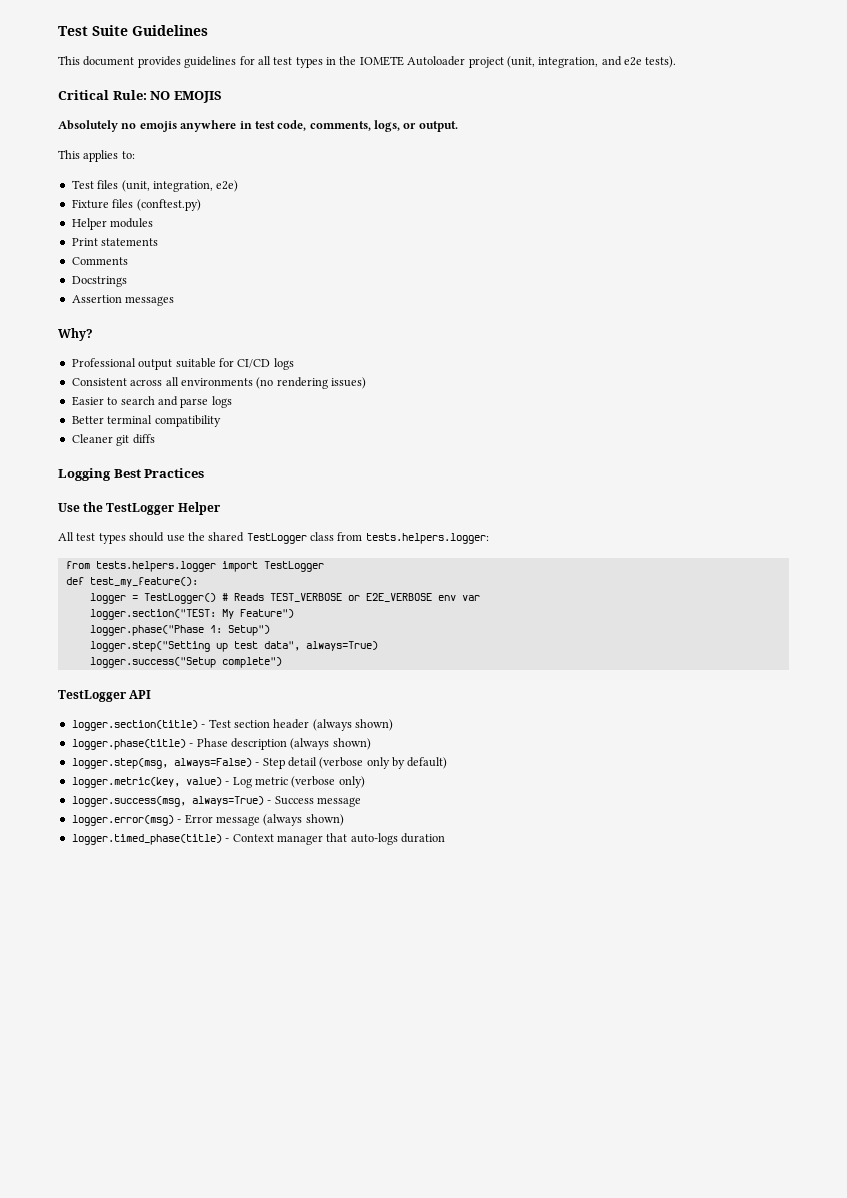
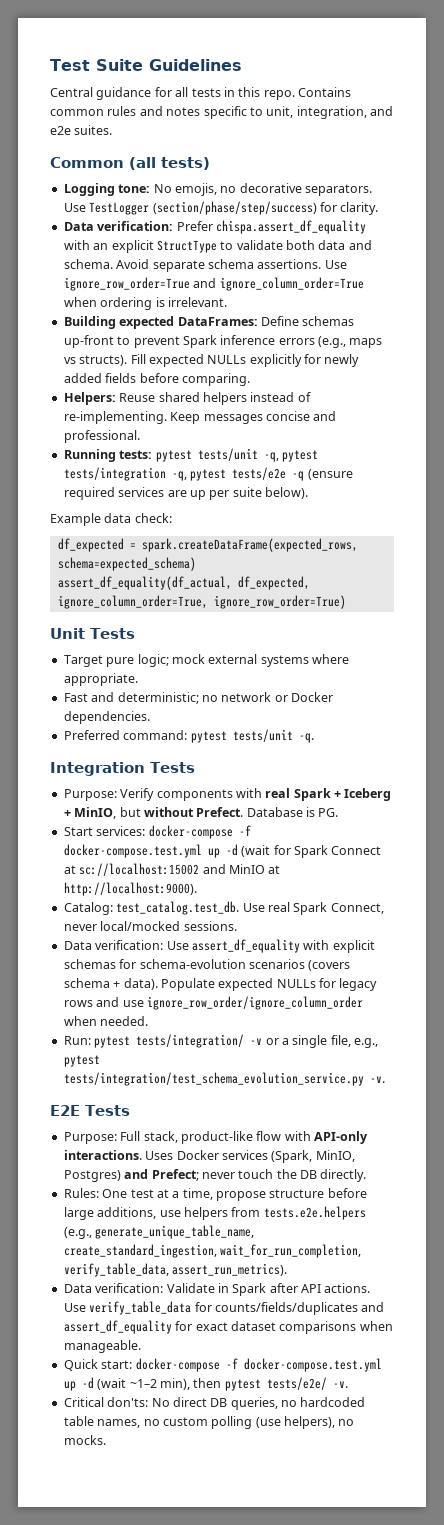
[58,56,677,68] [58,90,222,103] [58,120,458,132] [58,150,135,162] [71,180,239,192] [71,199,201,211] [71,218,154,230] [71,238,159,246] [71,257,128,265] [71,276,127,287] [71,295,175,306] [58,328,93,341] [71,358,294,370] [71,377,366,389] [71,396,232,408] [71,415,221,427] [71,434,155,446] [58,468,205,481] [58,502,221,515] [58,532,489,544] [65,561,324,572] [65,577,198,587] [89,593,480,604] [89,609,294,620] [89,625,270,636] [89,641,378,652] [89,657,282,668] [58,690,152,702] [71,719,393,731] [71,738,371,750] [71,757,448,769] [71,776,365,788] [71,796,361,807] [71,814,344,826] [71,833,445,845] This document provides guidelines for all test types in the IOMETE Autoloader project (unit, integration, and e2e tests). // Critical Rule: NO EMOJIS // Absolutely no emojis anywhere in test code, comments, logs, or output. // This applies to: // Test files (unit, integration, e2e) // Fixture files (conftest.py) // Helper modules // Print statements // Comments // Docstrings // Assertion messages // Why? // Professional output suitable for CI/CD logs // Consistent across all environments (no rendering issues) // Easier to search and parse logs // Better terminal compatibility // Cleaner git diffs // Logging Best Practices // Use the TestLogger Helper // All test types should use the shared TestLogger class from tests.helpers.logger: // from tests.helpers.logger import TestLogger // def test_my_feature(): // logger = TestLogger() # Reads TEST_VERBOSE or E2E_VERBOSE env var // logger.section("TEST: My Feature") // logger.phase("Phase 1: Setup") // logger.step("Setting up test data", always=True) // logger.success("Setup complete") // TestLogger API // logger.section(title) - Test section header (always shown) // logger.phase(title) - Phase description (always shown) // logger.step(msg, always=False) - Step detail (verbose only by default) // logger.metric(key, value) - Log metric (verbose only) // logger.success(msg, always=True) - Success message // logger.error(msg) - Error message (always shown) // logger.timed_phase(title) - Context manager that auto-logs duration -> [50,87,351,100] [50,106,393,119] [50,125,113,135] [50,157,210,170] [63,183,372,196] [63,201,379,215] [63,220,366,234] [63,240,372,253] [63,259,347,272] [63,277,364,291] [63,297,227,310] [63,316,355,329] [63,335,383,348] [63,354,360,367] [63,373,250,386] [63,392,311,405] [63,411,337,424] [63,430,140,443] [63,448,318,462] [63,467,353,481] [63,487,308,500] [50,513,172,526] [57,538,358,552] [57,557,196,571] [57,576,310,590] [57,595,346,609] [50,628,135,639] [63,654,349,667] [63,673,138,686] [63,692,333,704] [63,711,150,724] [63,729,314,743] [50,762,195,776] [63,788,392,801] [63,807,339,819] [63,825,251,839] [63,844,382,858] [63,863,281,876] [63,882,197,896] [63,901,384,915] [63,921,237,931] [63,939,375,953] [63,959,351,971] [63,978,378,991] [63,996,363,1010] [63,1016,149,1026] [63,1034,378,1048] [63,1055,100,1067] [63,1072,385,1086] [50,1105,130,1116] [63,1131,368,1144] [63,1150,355,1163] [63,1169,367,1182] [63,1188,367,1201] [63,1206,366,1220] [63,1225,255,1239] [63,1244,362,1258] [63,1263,288,1277] [63,1283,371,1296] [63,1301,385,1315] [63,1320,393,1334] [63,1340,141,1353] [63,1358,382,1372] [63,1377,348,1391] [63,1397,366,1410] [63,1416,355,1429] [63,1435,106,1445] Central guidance for all tests in this repo. Contains common rules and notes specific to unit, integration, and e2e suites. // Common (all tests) // Logging tone: No emojis, no decorative separators. Use TestLogger (section/phase/step/success) for clarity. // Data verification: Prefer chispa.assert_df_equality with an explicit StructType to validate both data and schema. Avoid separate schema assertions. Use ignore_row_order=True and ignore_column_order=True when ordering is irrelevant. // Building expected DataFrames: Define schemas up-front to prevent Spark inference errors (e.g., maps vs structs). Fill expected NULLs explicitly for newly added fields before comparing. // Helpers: Reuse shared helpers instead of re-implementing. Keep messages concise and professional. // Running tests: pytest tests/unit -q, pytest tests/integration -q, pytest tests/e2e -q (ensure required services are up per suite below). // Example data check: // df_expected = spark.createDataFrame(expected_rows, schema=expected_schema) // assert_df_equality(df_actual, df_expected, ignore_column_order=True, ignore_row_order=True) // Unit Tests // Target pure logic; mock external systems where appropriate. // Fast and deterministic; no network or Docker dependencies. // Preferred command: pytest tests/unit -q. // Integration Tests // Purpose: Verify components with real Spark + Iceberg + MinIO, but without Prefect. Database is PG. // Start services: docker-compose -f docker-compose.test.yml up -d (wait for Spark Connect at sc://localhost:15002 and MinIO at http://localhost:9000). // Catalog: test_catalog.test_db. Use real Spark Connect, never local/mocked sessions. // Data verification: Use assert_df_equality with explicit schemas for schema-evolution scenarios (covers schema + data). Populate expected NULLs for legacy rows and use ignore_row_order/ignore_column_order when needed. // Run: pytest tests/integration/ -v or a single file, e.g., pytest tests/integration/test_schema_evolution_service.py -v. // E2E Tests // Purpose: Full stack, product-like flow with API-only interactions. Uses Docker services (Spark, MinIO, Postgres) and Prefect; never touch the DB directly. // Rules: One test at a time, propose structure before large additions, use helpers from tests.e2e.helpers (e.g., generate_unique_table_name, create_standard_ingestion, wait_for_run_completion, verify_table_data, assert_run_metrics). // Data verification: Validate in Spark after API actions. Use verify_table_data for counts/fields/duplicates and assert_df_equality for exact dataset comparisons when manageable. // Quick start: docker-compose -f docker-compose.test.yml up -d (wait ~1–2 min), then pytest tests/e2e/ -v. // Critical don'ts: No direct DB queries, no hardcoded table names, no custom polling (use helpers), no mocks.

